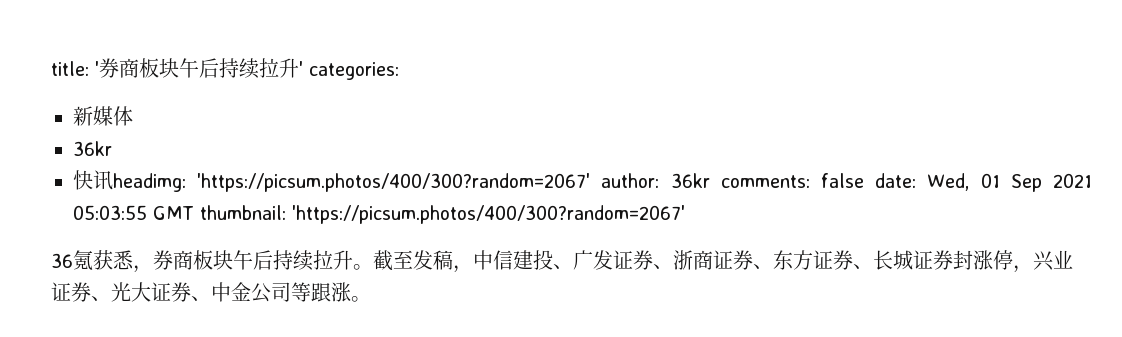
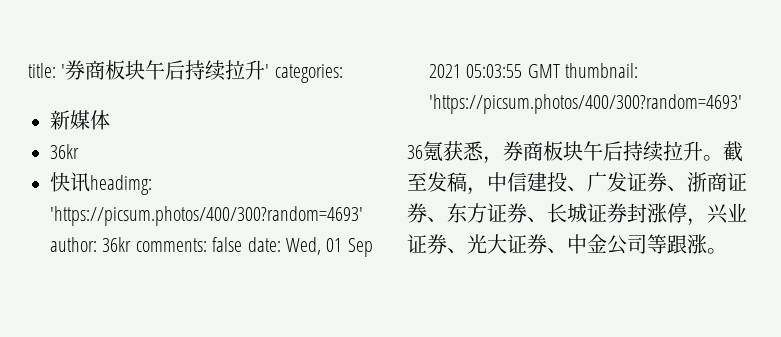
[197,173,591,192] 'https://picsum.photos/400/300?random=2067' -> [50,206,363,226] 'https://picsum.photos/400/300?random=4693'
[292,205,685,224] 'https://picsum.photos/400/300?random=2067' -> [429,94,742,114] 'https://picsum.photos/400/300?random=4693'

